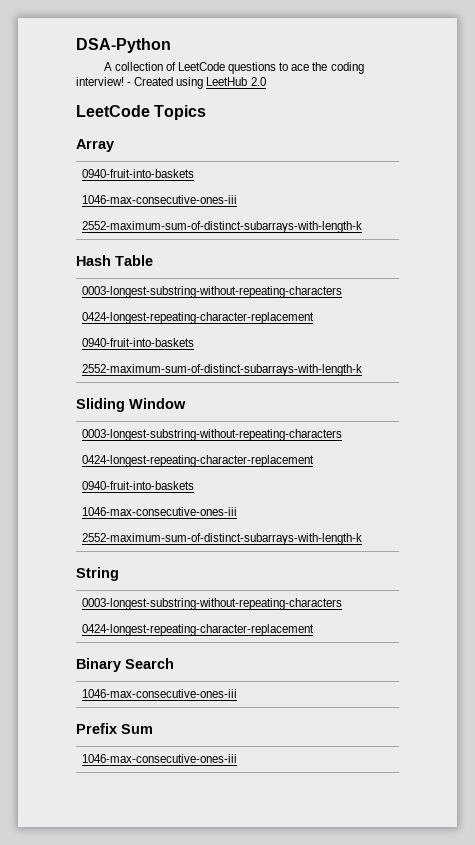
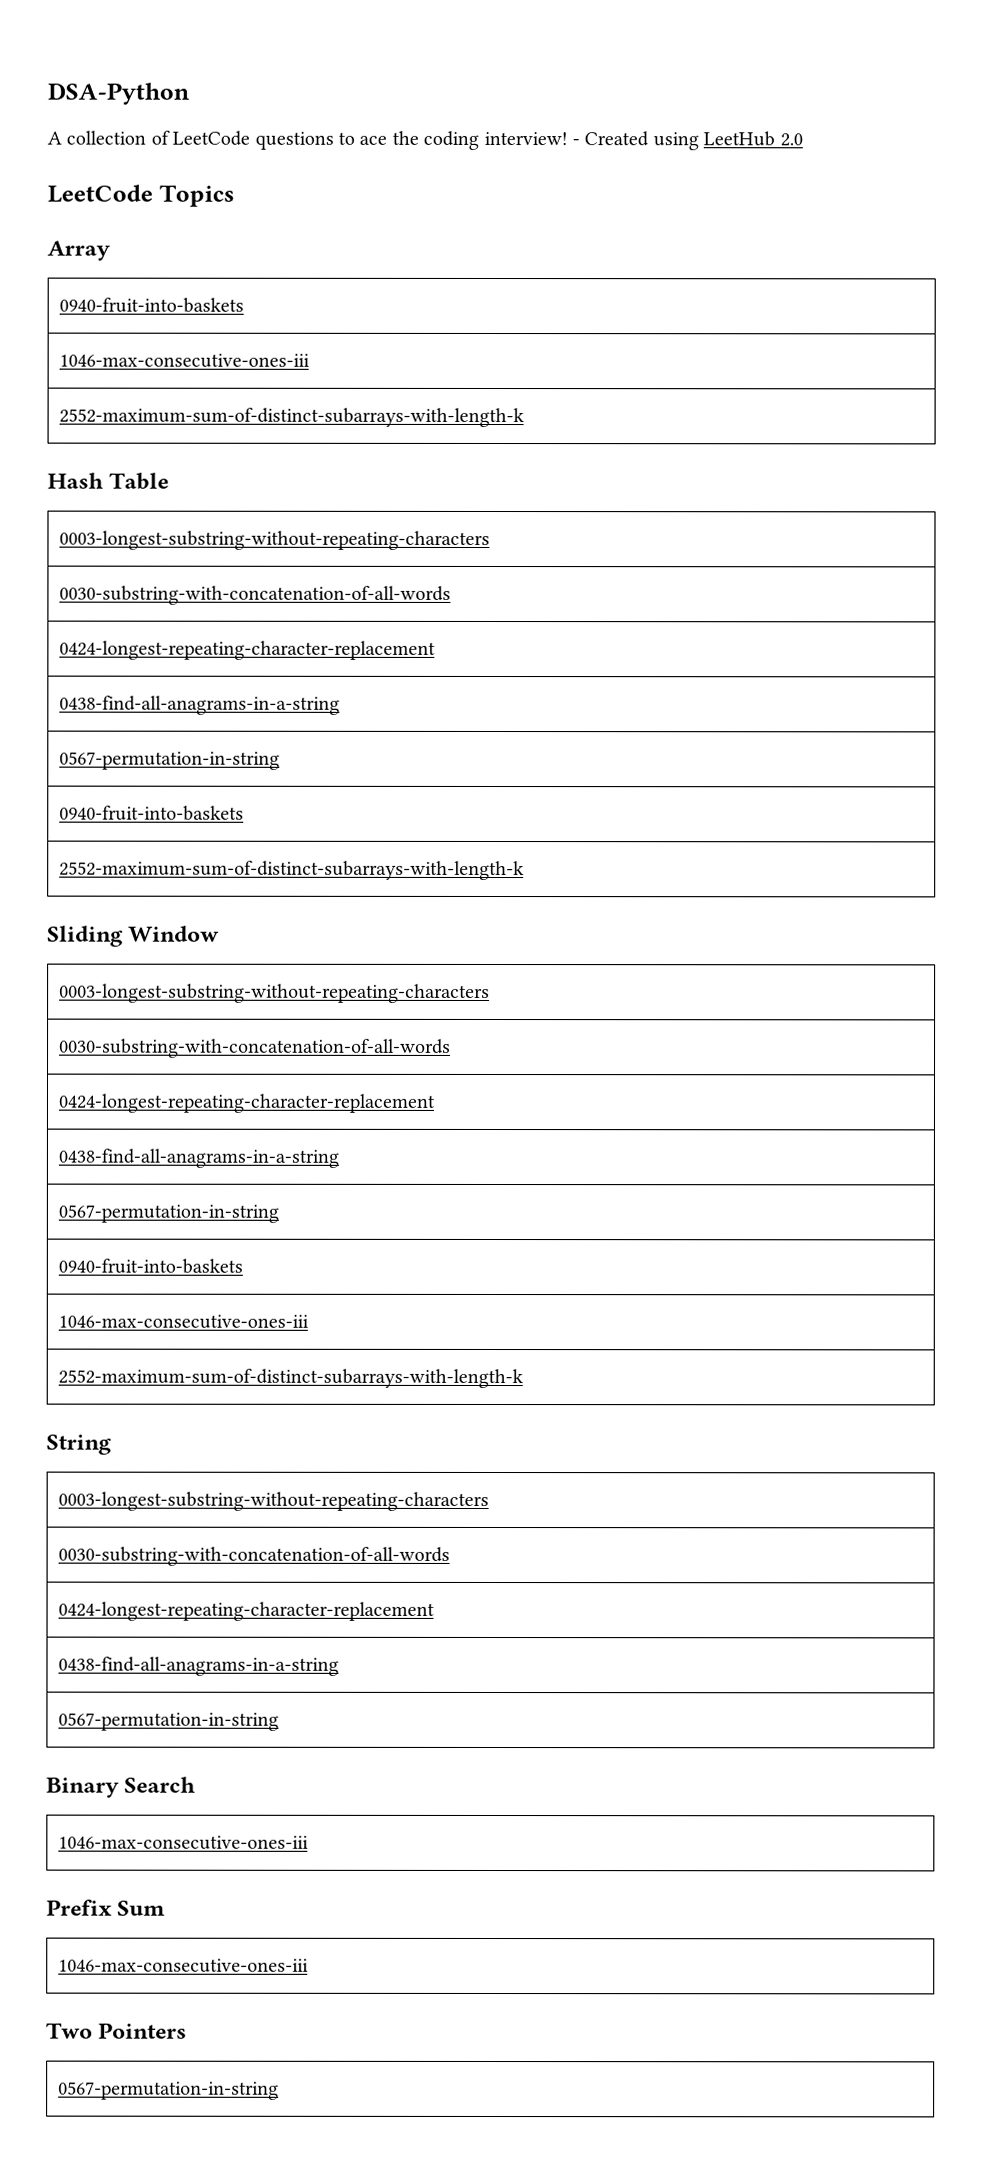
[82,312,315,324] // 0424-longest-repeating-character-replacement -> [59,585,452,605] [59,640,437,660] [59,695,341,715] [59,751,281,770] // 0030-substring-with-concatenation-of-all-words // 0424-longest-repeating-character-replacement // 0438-find-all-anagrams-in-a-string // 0567-permutation-in-string
[82,455,315,467] // 0424-longest-repeating-character-replacement -> [59,1038,452,1058] [58,1093,436,1113] [58,1148,340,1168] [58,1204,280,1223] // 0030-substring-with-concatenation-of-all-words // 0424-longest-repeating-character-replacement // 0438-find-all-anagrams-in-a-string // 0567-permutation-in-string
[82,624,315,636] // 0424-longest-repeating-character-replacement -> [58,1546,451,1566] [58,1601,436,1621] [58,1656,340,1676] [58,1712,280,1731] // 0030-substring-with-concatenation-of-all-words // 0424-longest-repeating-character-replacement // 0438-find-all-anagrams-in-a-string // 0567-permutation-in-string
(238, 758) none -> [46,2022,188,2039] [58,2081,280,2100] // Two Pointers // 0567-permutation-in-string

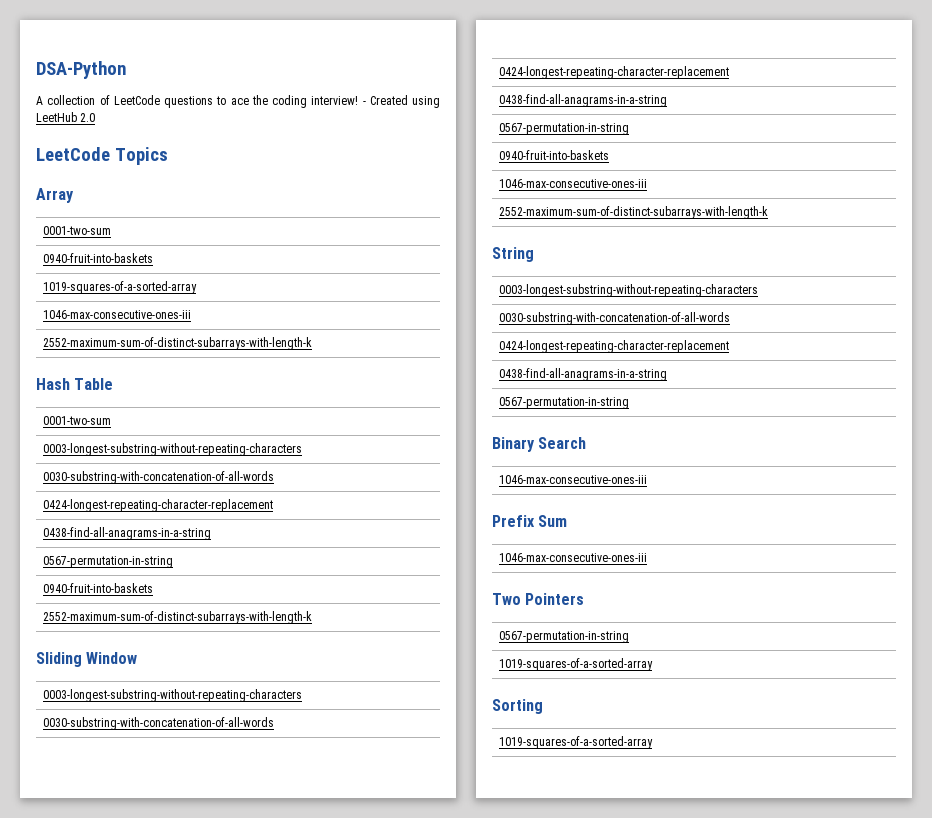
[59,297,245,313] // 0940-fruit-into-baskets -> [43,226,112,235] [43,253,154,263] [43,281,198,294] // 0001-two-sum // 0940-fruit-into-baskets // 1019-squares-of-a-sorted-array
(170, 481) none -> [43,416,112,425] // 0001-two-sum
(280, 2090) none -> [499,658,654,671] [492,699,543,714] [499,736,654,749] // 1019-squares-of-a-sorted-array // Sorting // 1019-squares-of-a-sorted-array

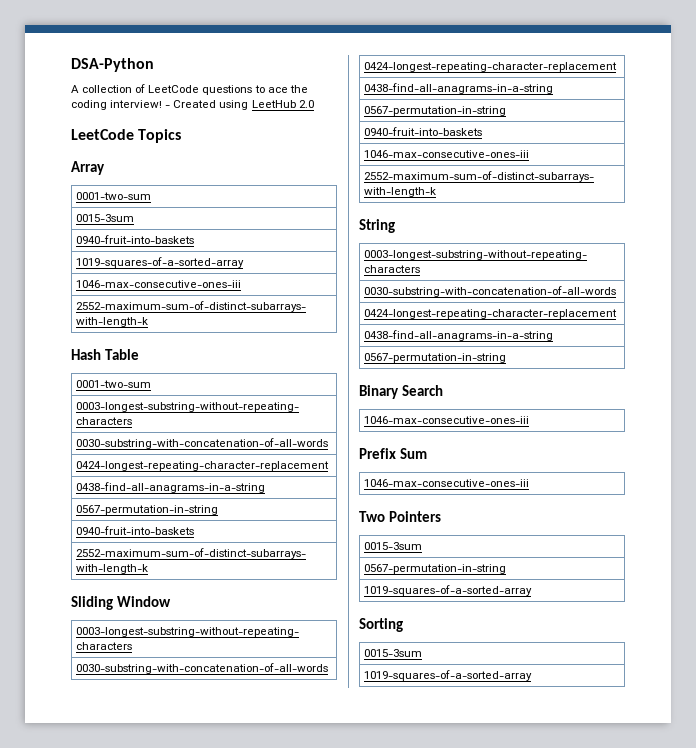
(112, 230) none -> [76,214,135,222] // 0015-3sum
(585, 599) none -> [364,542,423,550] // 0015-3sum
(543, 706) none -> [364,649,423,657] // 0015-3sum

